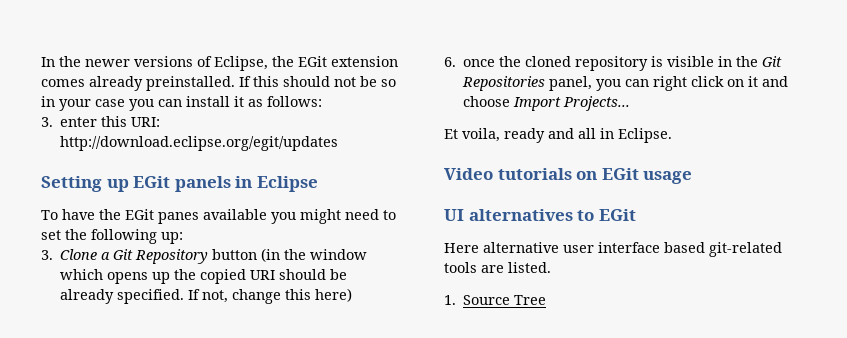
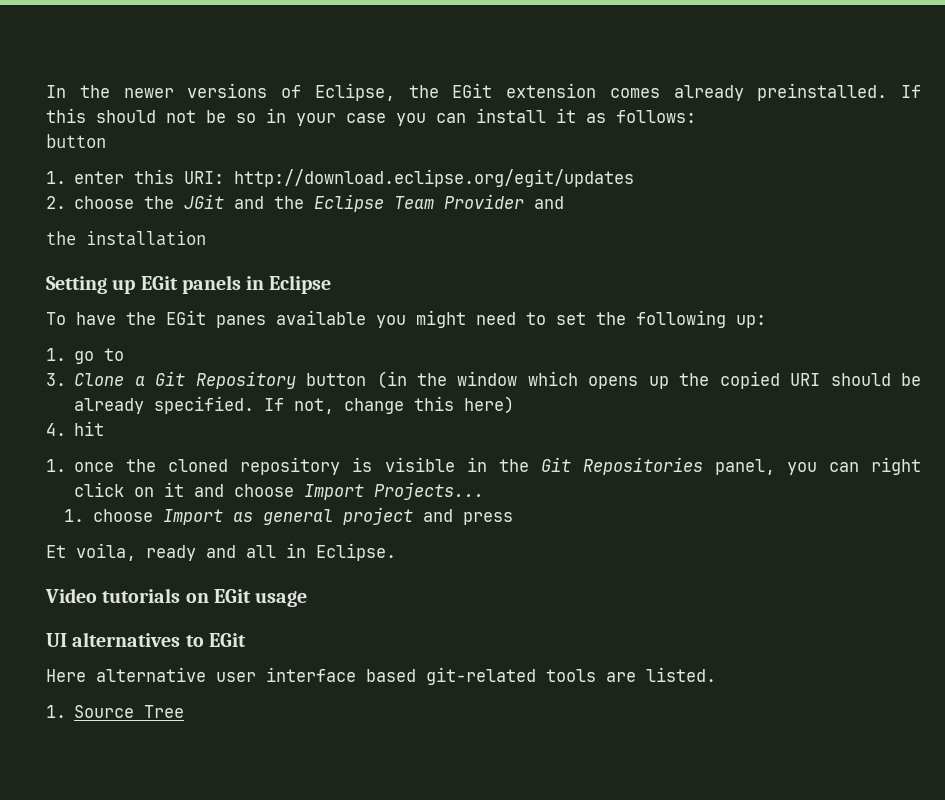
[41,117,53,127] 3. -> [46,134,106,148] [46,171,66,184] button // 1.
(339, 143) none -> [46,194,565,212] [46,231,206,246] // 2. choose the JGit and the Eclipse Team Provider and // the installation
(183, 238) none -> [46,348,125,364] // 1. go to
[444,57,456,67] 6. -> [46,421,105,436] [46,459,66,472] 4. hit // 1.
(631, 103) none -> [64,507,513,525] // 1. choose Import as general project and press

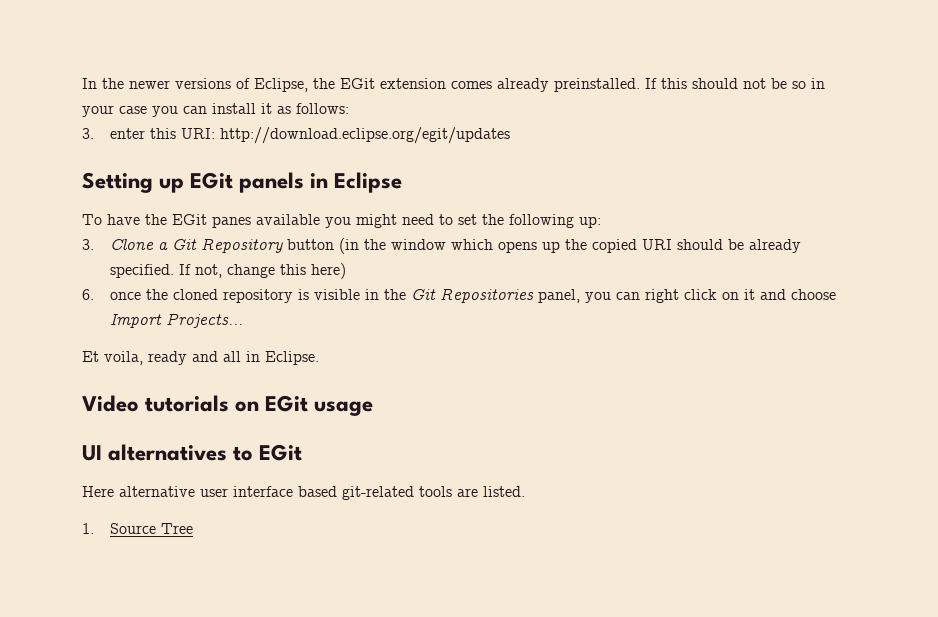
[46,134,106,148] [46,171,66,184] button // 1. -> [82,128,94,139] 3.
[46,194,565,212] [46,231,206,246] // 2. choose the JGit and the Eclipse Team Provider and // the installation -> (511, 135) none
[46,348,125,364] // 1. go to -> (601, 222) none
[46,421,105,436] [46,459,66,472] 4. hit // 1. -> [82,289,94,300] 6.
[64,507,513,525] // 1. choose Import as general project and press -> (244, 320) none

